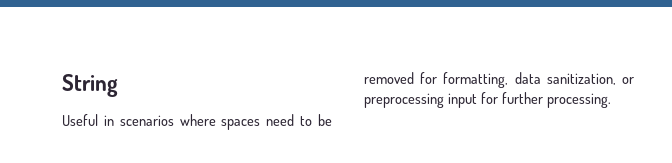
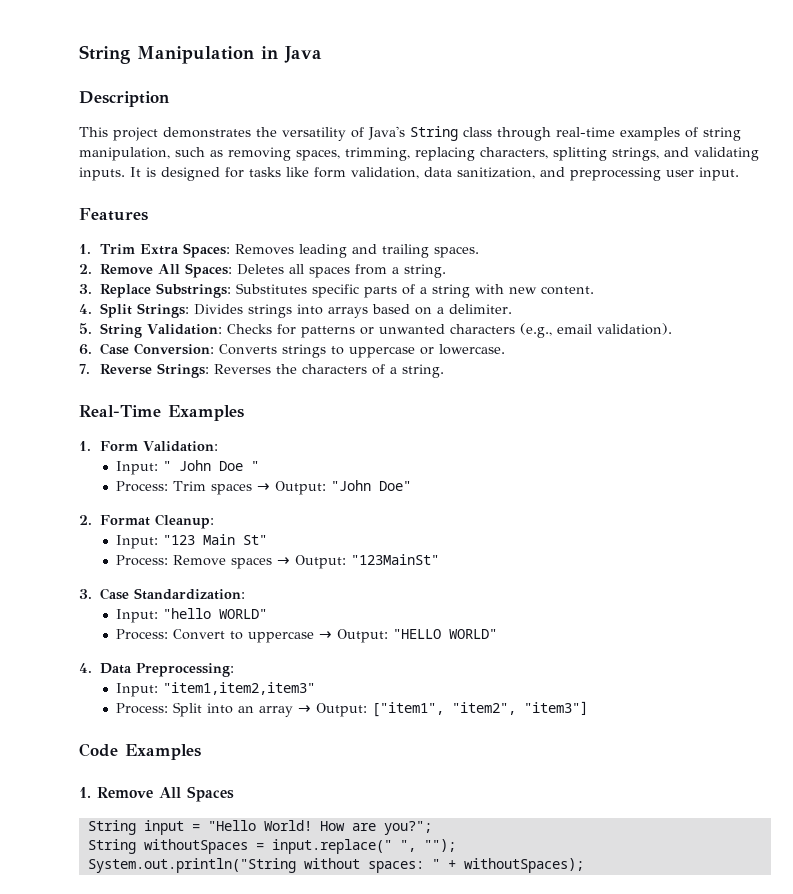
[62,74,118,97] [62,114,332,130] [364,72,634,88] [364,92,611,108] String // Useful in scenarios where spaces need to be removed for formatting, data sanitization, or preprocessing input for further processing. -> [79,45,322,64] [79,91,170,107] [79,126,741,141] [79,147,759,161] [79,167,739,181] [79,208,148,221] [79,243,480,258] [79,263,447,278] [79,283,595,298] [79,303,513,318] [79,323,673,338] [79,343,506,358] [79,363,445,378] [79,405,244,421] [79,441,219,452] [116,460,260,475] [116,480,412,495] [79,514,215,529] [116,534,268,549] [116,554,440,569] [79,588,246,600] [116,608,268,623] [116,629,498,643] [79,663,235,677] [116,682,316,697] [116,701,589,717] [79,743,201,760] [79,786,234,802] [87,820,432,835] [87,839,456,854] [87,858,584,873] String Manipulation in Java // Description // This project demonstrates the versatility of Java's String class through real-time examples of string manipulation, such as removing spaces, trimming, replacing characters, splitting strings, and validating inputs. It is designed for tasks like form validation, data sanitization, and preprocessing user input. // Features // 1. Trim Extra Spaces: Removes leading and trailing spaces. // 2. Remove All Spaces: Deletes all spaces from a string. // 3. Replace Substrings: Substitutes specific parts of a string with new content. // 4. Split Strings: Divides strings into arrays based on a delimiter. // 5. String Validation: Checks for patterns or unwanted characters (e.g., email validation). // 6. Case Conversion: Converts strings to uppercase or lowercase. // 7. Reverse Strings: Reverses the characters of a string. // Real-Time Examples // 1. Form Validation: // Input: " John Doe " // Process: Trim spaces → Output: "John Doe" // 2. Format Cleanup: // Input: "123 Main St" // Process: Remove spaces → Output: "123MainSt" // 3. Case Standardization: // Input: "hello WORLD" // Process: Convert to uppercase → Output: "HELLO WORLD" // 4. Data Preprocessing: // Input: "item1,item2,item3" // Process: Split into an array → Output: ["item1", "item2", "item3"] // Code Examples // 1. Remove All Spaces // String input = "Hello World! How are you?"; // String withoutSpaces = input.replace(" ", ""); // System.out.println("String without spaces: " + withoutSpaces);

